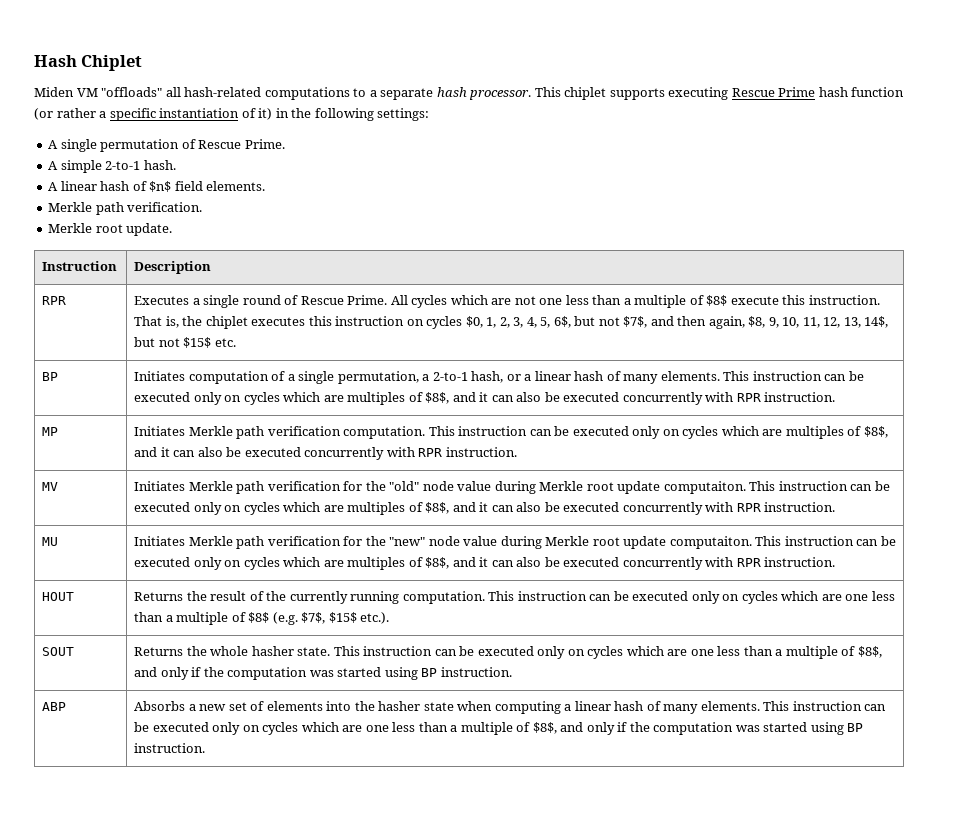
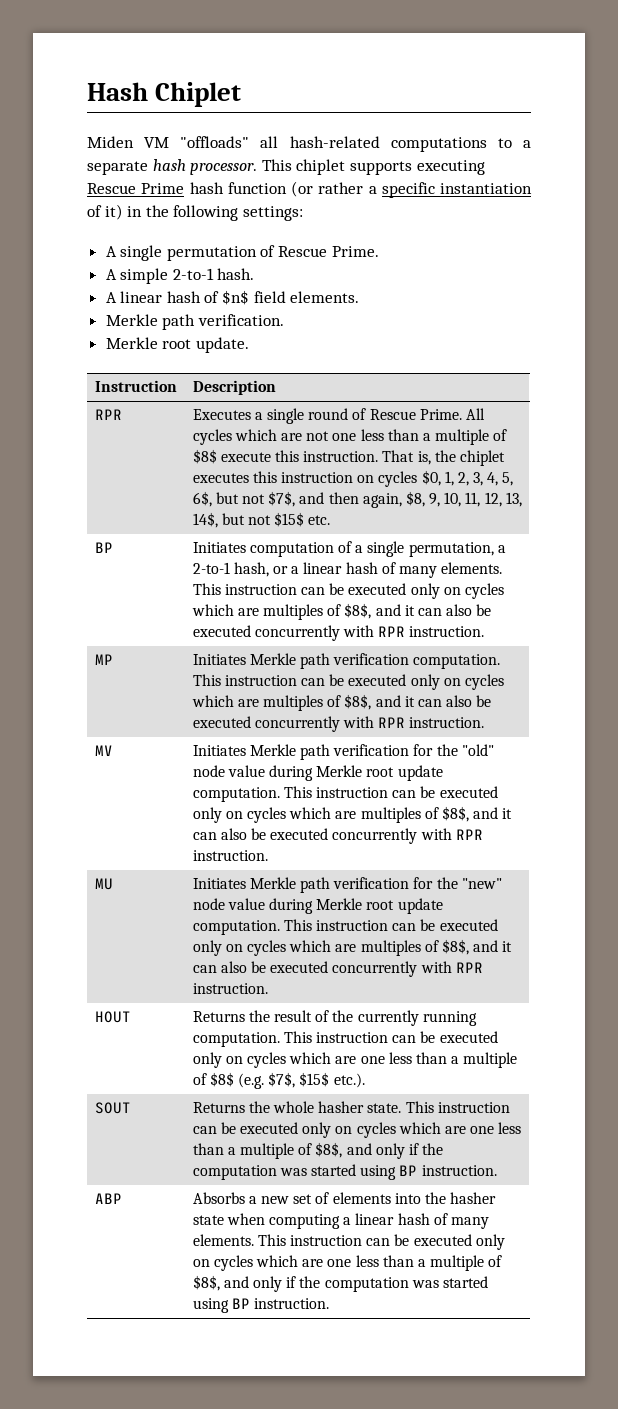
[663,481,746,494] computaiton. -> [192,787,280,802] computation.
[669,536,752,549] computaiton. -> [192,920,280,935] computation.

